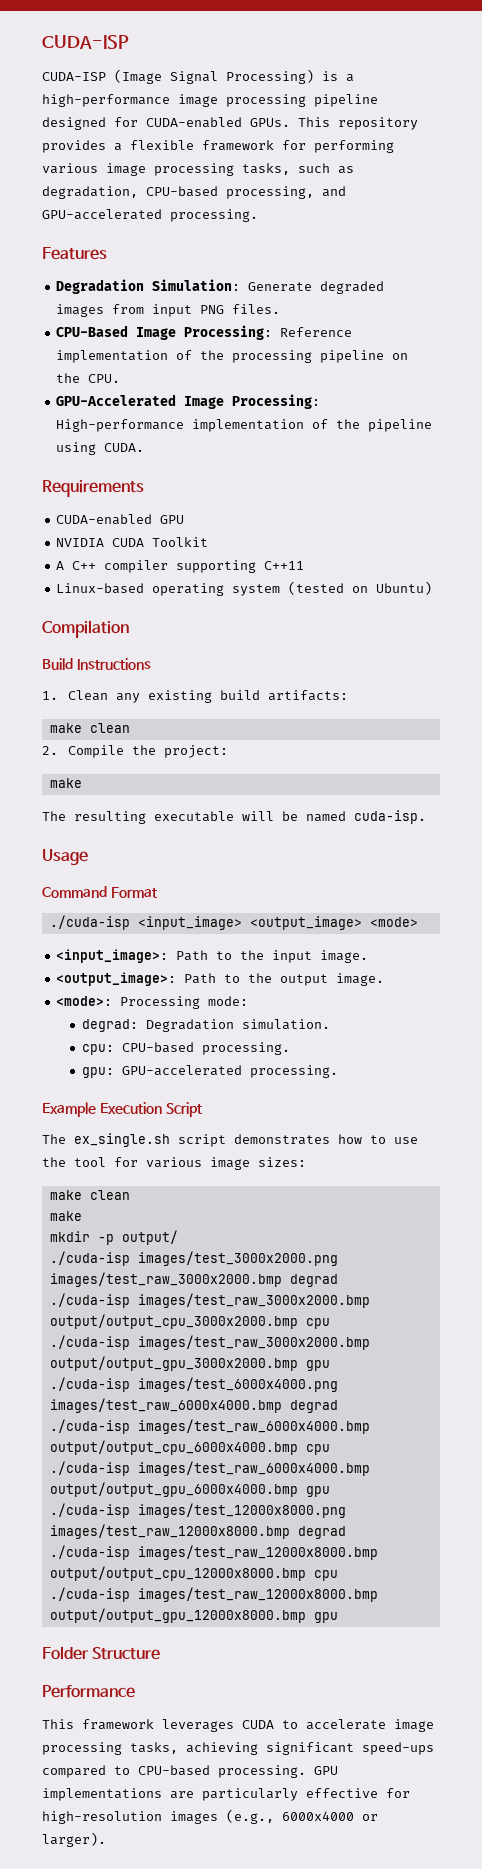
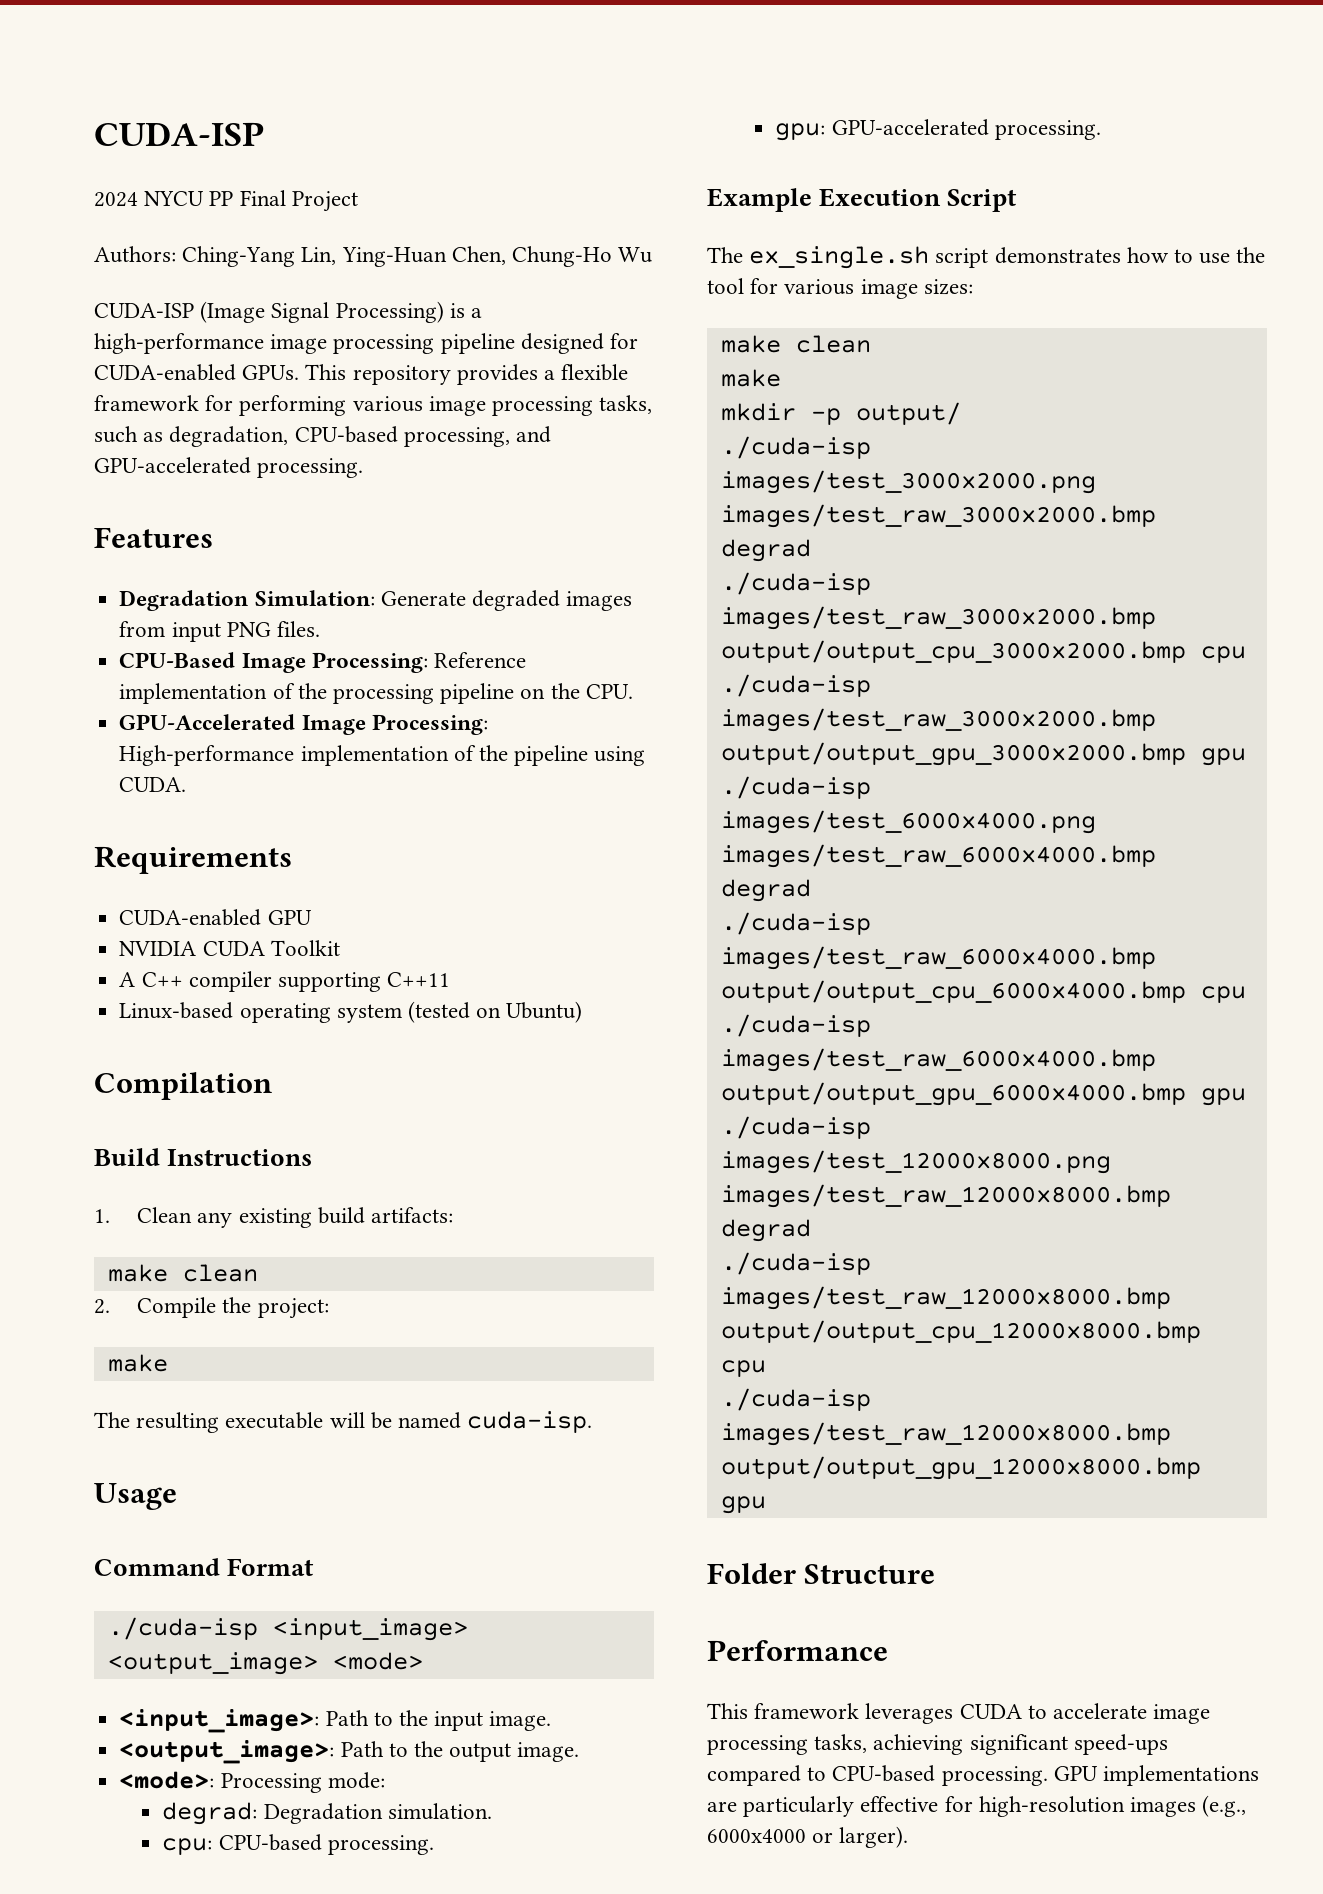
[42,35,129,49] CUDA-ISP -> [94,122,264,146] [94,190,358,212] [94,246,653,267] CUDA-ISP // 2024 NYCU PP Final Project // Authors: Ching-Yang Lin, Ying-Huan Chen, Chung-Ho Wu

